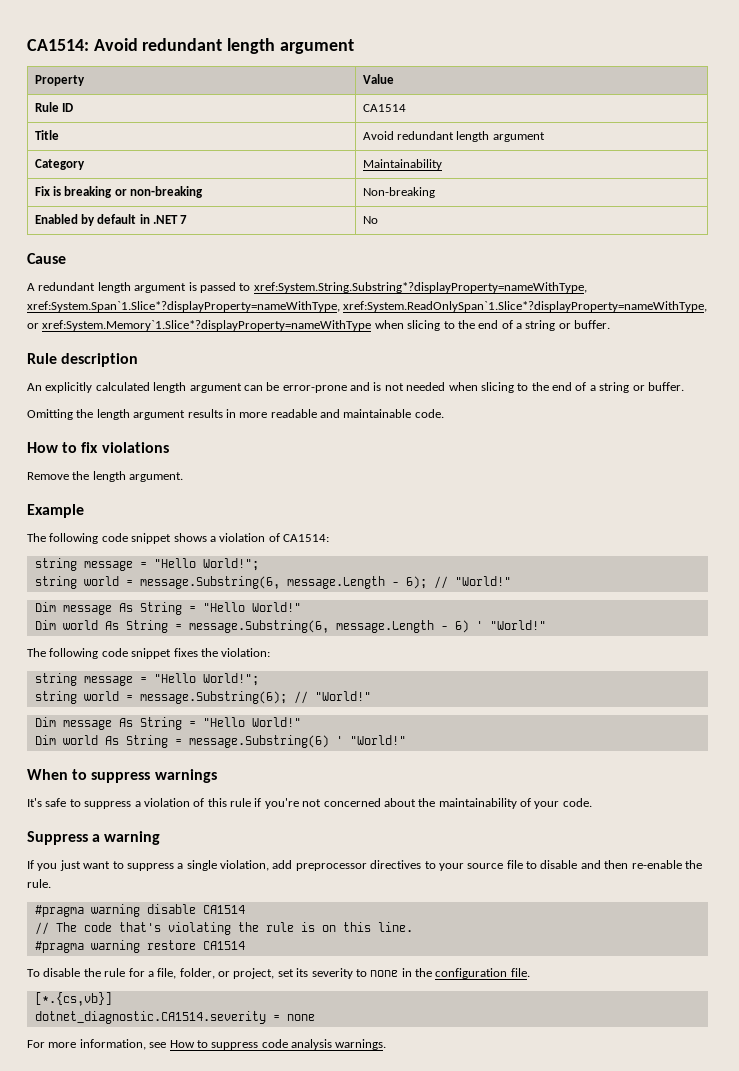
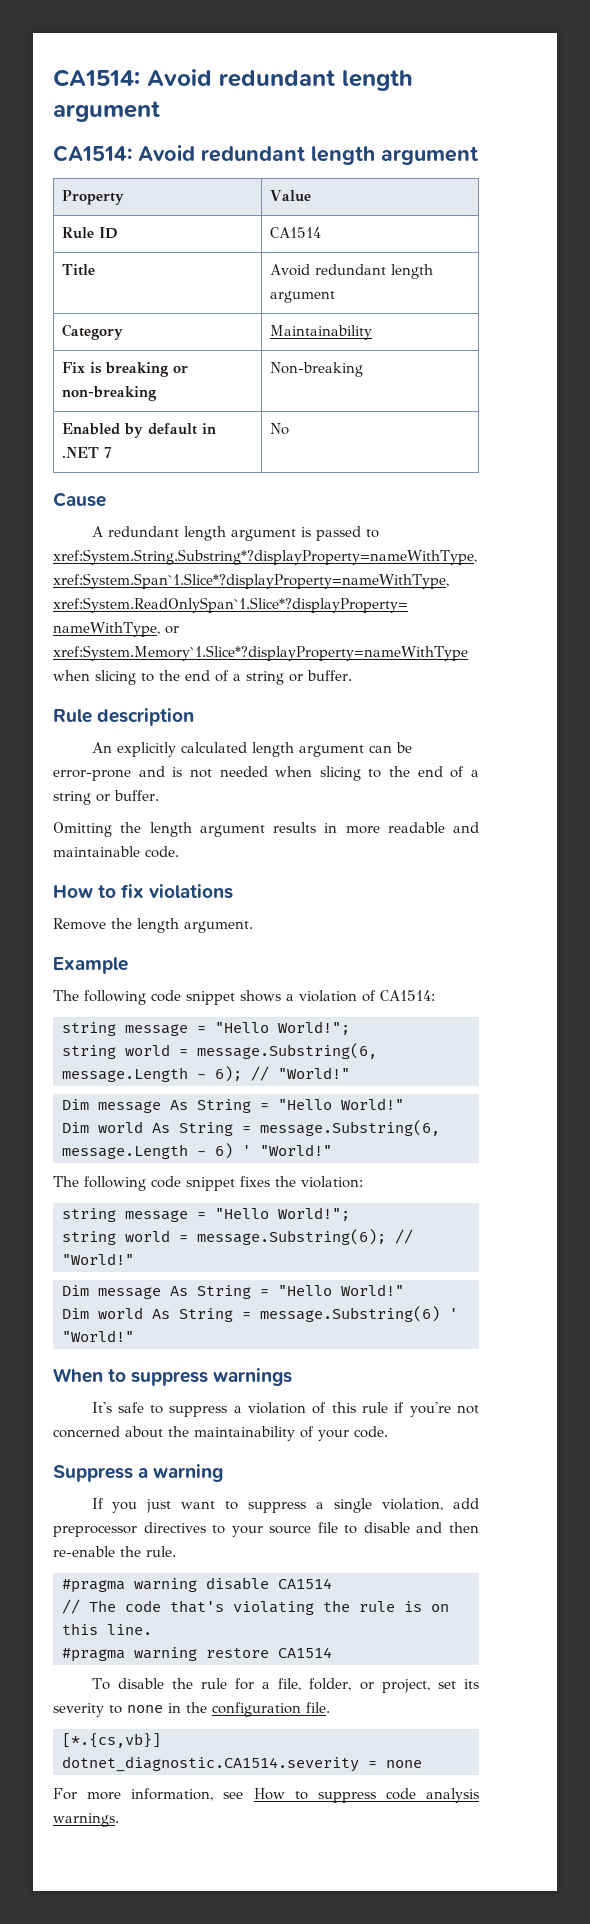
[27,38,354,54] CA1514: Avoid redundant length argument -> [53,69,412,91] [53,101,160,122] [53,145,478,165] CA1514: Avoid redundant length argument // CA1514: Avoid redundant length argument

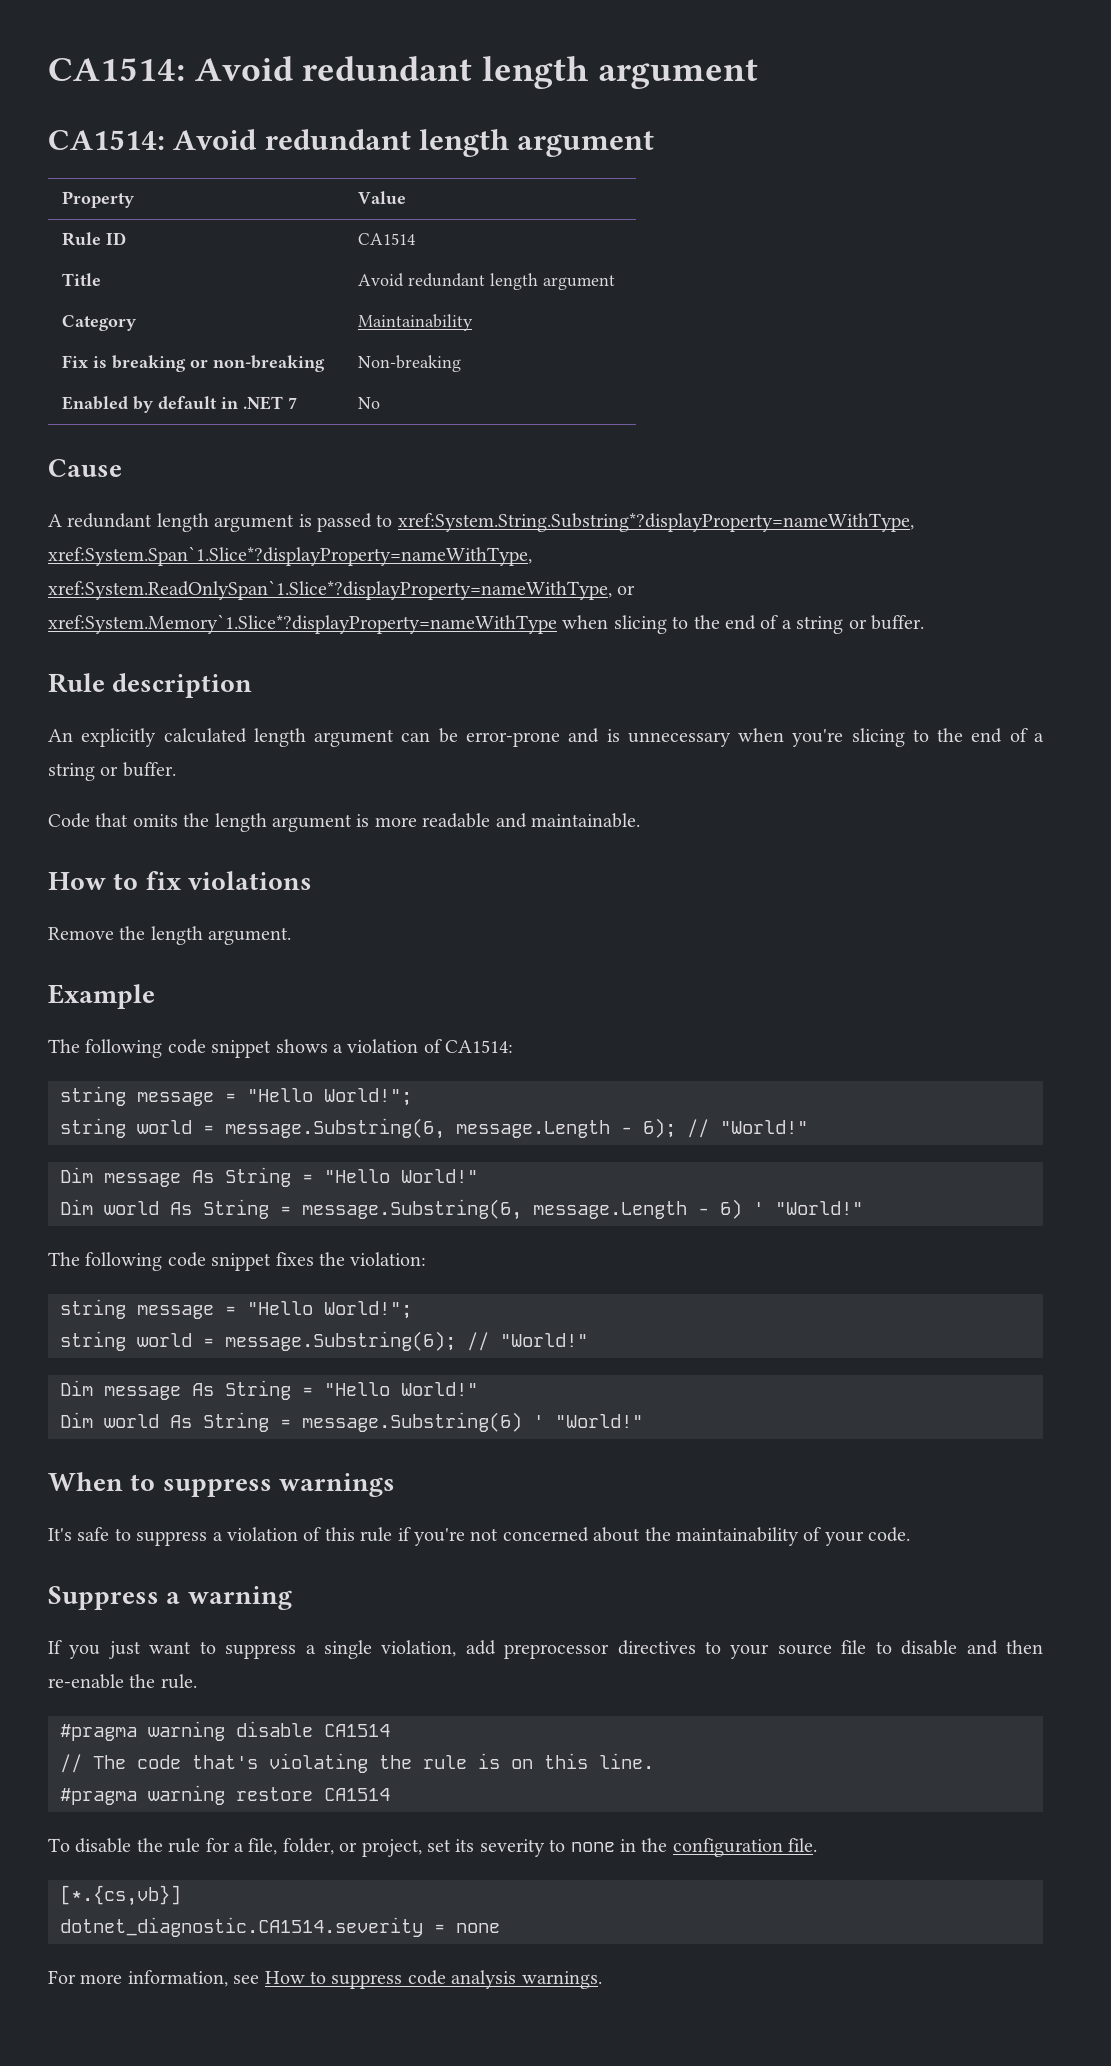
[189,766,479,781] [53,790,159,805] [53,822,112,837] not needed when slicing to the end of a string or buffer. // Omitting -> [627,728,1045,747] [48,762,176,781] [48,813,178,828] unnecessary when you're slicing to the end of a string or buffer. // Code that omits
[273,822,338,833] results in -> [356,814,370,827] is
[53,846,179,858] maintainable code. -> [530,813,640,828] maintainable.

